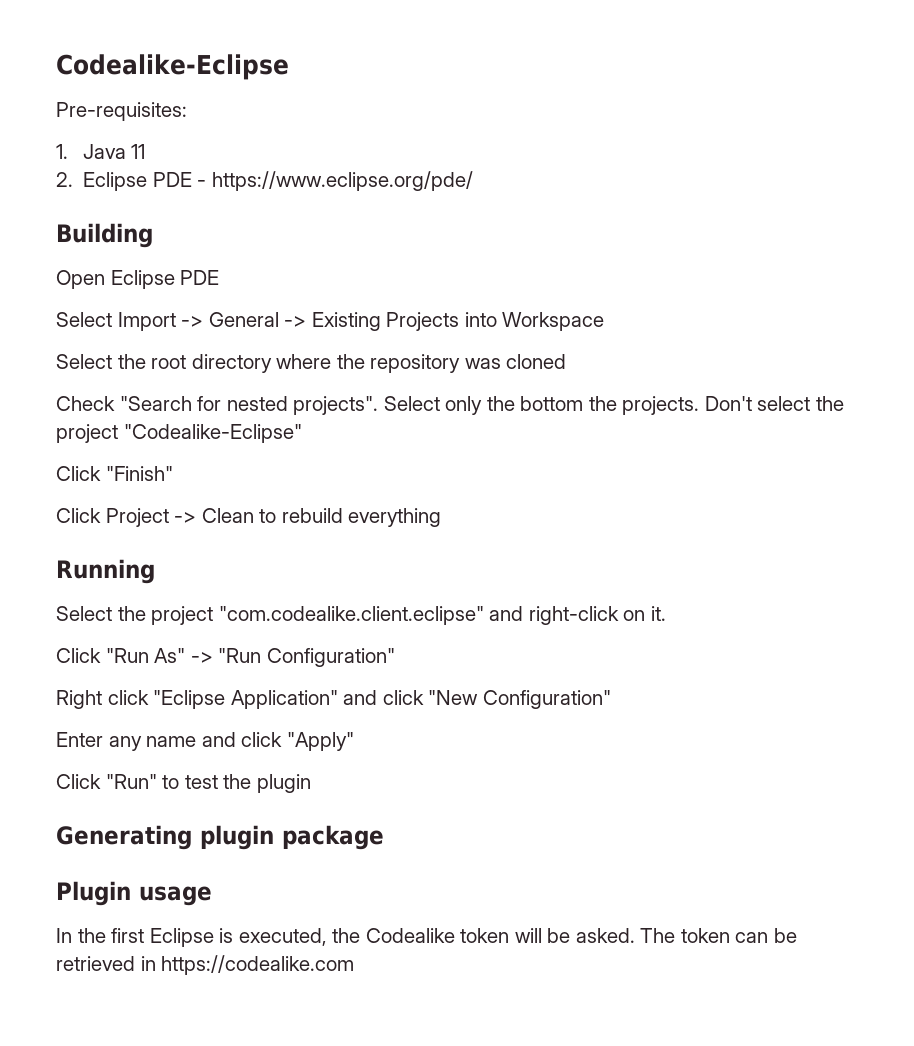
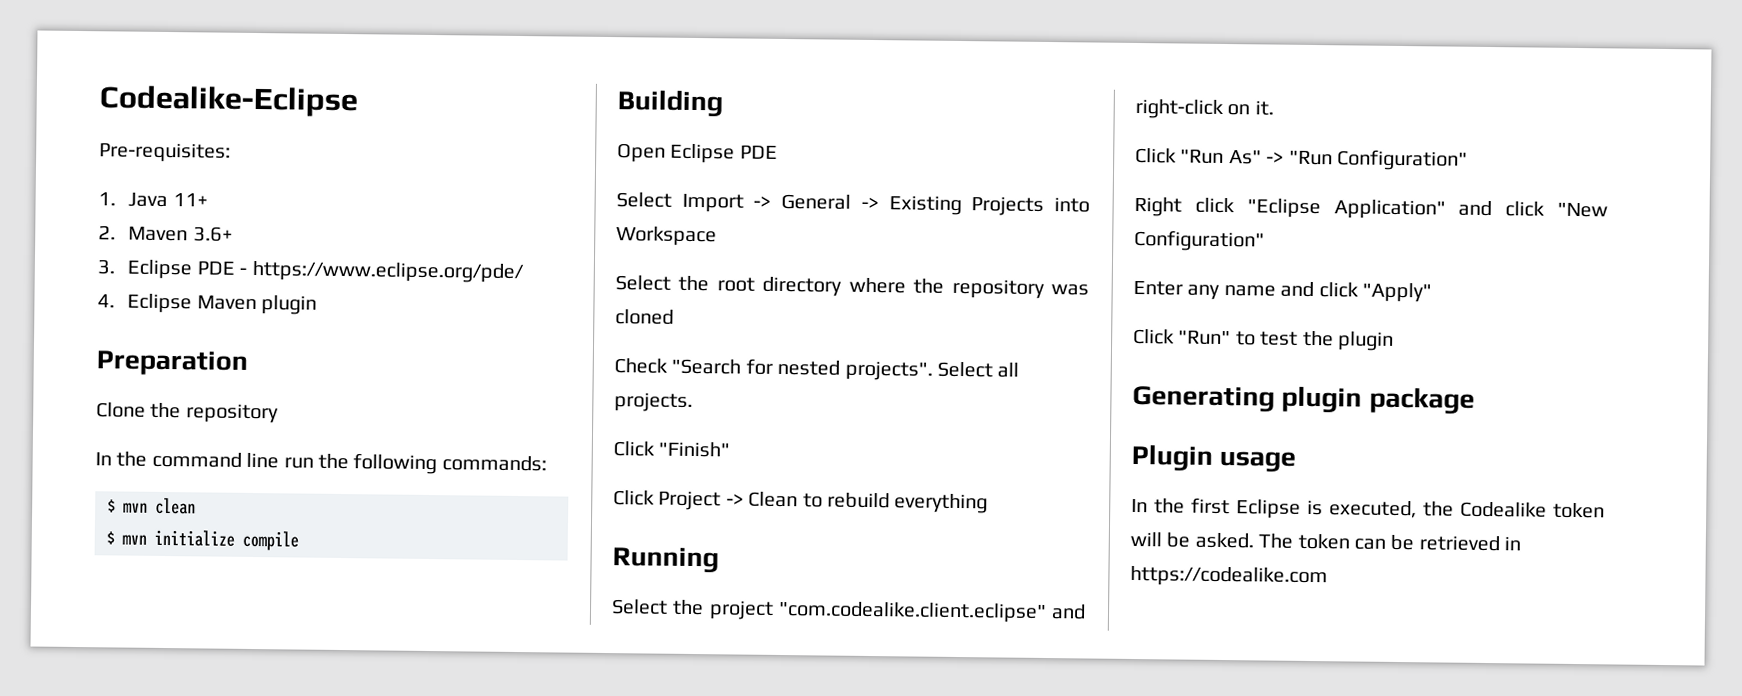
[131,144,146,159] [56,172,73,187] 11 // 2. -> [172,193,208,207] [98,225,233,242] [97,259,115,275] 11+ // 2. Maven 3.6+ // 3.
(473, 181) none -> [97,293,318,315] [96,350,248,376] [96,402,279,424] [95,451,547,475] [107,497,196,515] [106,529,299,551] // 4. Eclipse Maven plugin // Preparation // Clone the repository // In the command line run the following commands: // $ mvn clean // $ mvn initialize compile
[445,396,844,415] [56,424,302,443] only the bottom the projects. Don't select the project "Codealike-Eclipse" -> [997,362,1020,378] [614,392,693,412] all projects.

